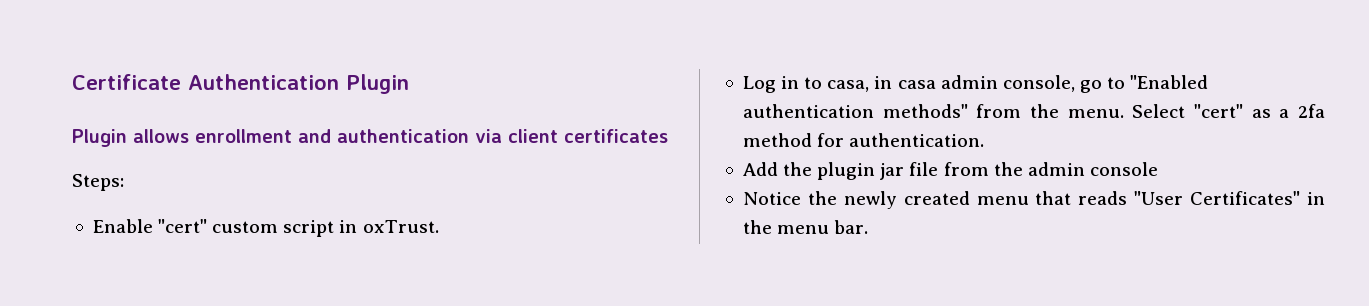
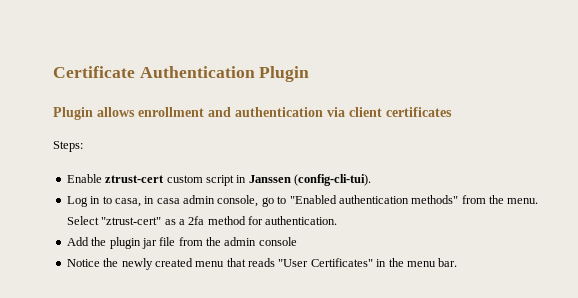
[158,219,208,233] "cert" -> [105,175,165,183] ztrust-cert
[362,220,439,233] oxTrust. -> [248,174,371,186] Janssen (config-cli-tui).
[1193,104,1243,118] "cert" -> [101,217,162,225] "ztrust-cert"

